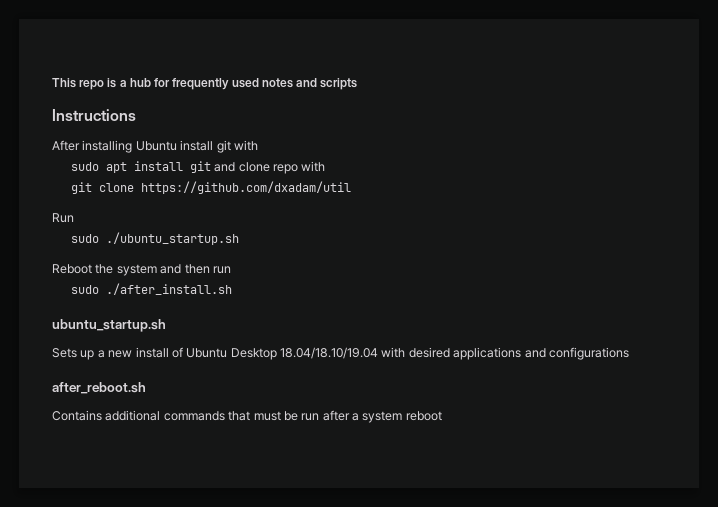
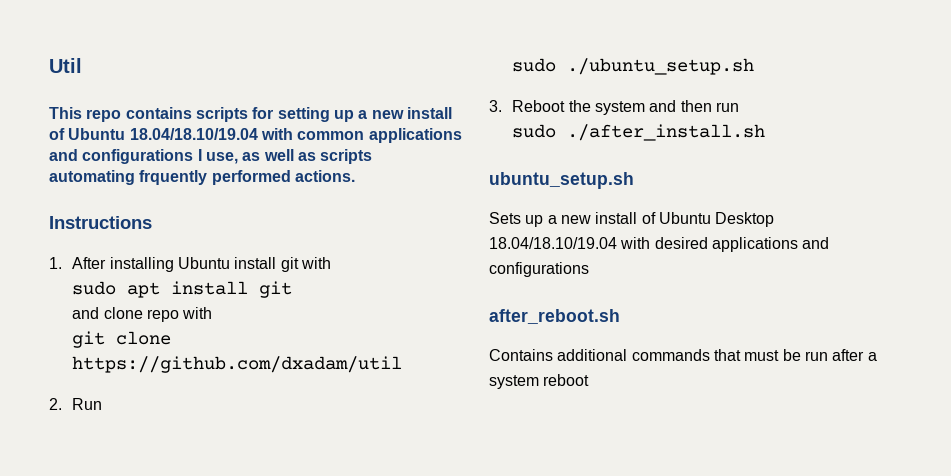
(52, 83) none -> [49,58,82,73] Util //
[107,78,358,90] is a hub for frequently used notes and scripts -> [125,107,452,122] [49,128,462,143] [49,149,373,164] [49,170,355,185] contains scripts for setting up a new install of Ubuntu 18.04/18.10/19.04 with common applications and configurations I use, as well as scripts automating frquently performed actions.
(136, 115) none -> [49,257,62,269] 1.
(211, 167) none -> (293, 289) //
(351, 187) none -> [49,398,62,410] 2.
[105,232,239,245] ./ubuntu_startup.sh // -> [567,58,755,75] [489,100,502,112] ./ubuntu_setup.sh // 3.
[52,319,166,332] ubuntu_startup.sh -> [489,172,634,189] ubuntu_setup.sh

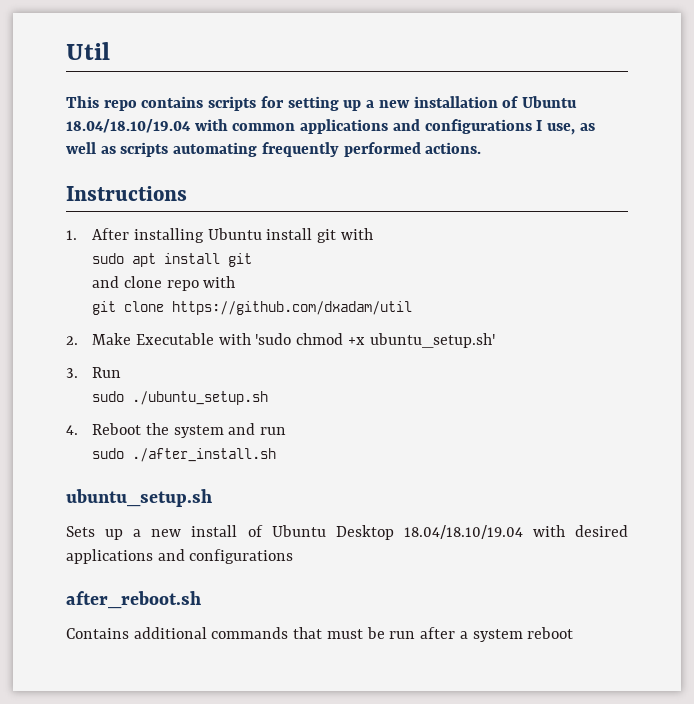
[406,107,452,119] install -> [413,96,498,108] installation
[139,170,208,185] frquently -> [261,142,339,157] frequently
(62, 404) none -> [92,333,495,348] [66,368,78,378] Make Executable with 'sudo chmod +x ubuntu_setup.sh' // 3.
[489,100,502,112] 3. -> [66,425,78,435] 4.
[680,100,712,112] then -> (256, 429) none

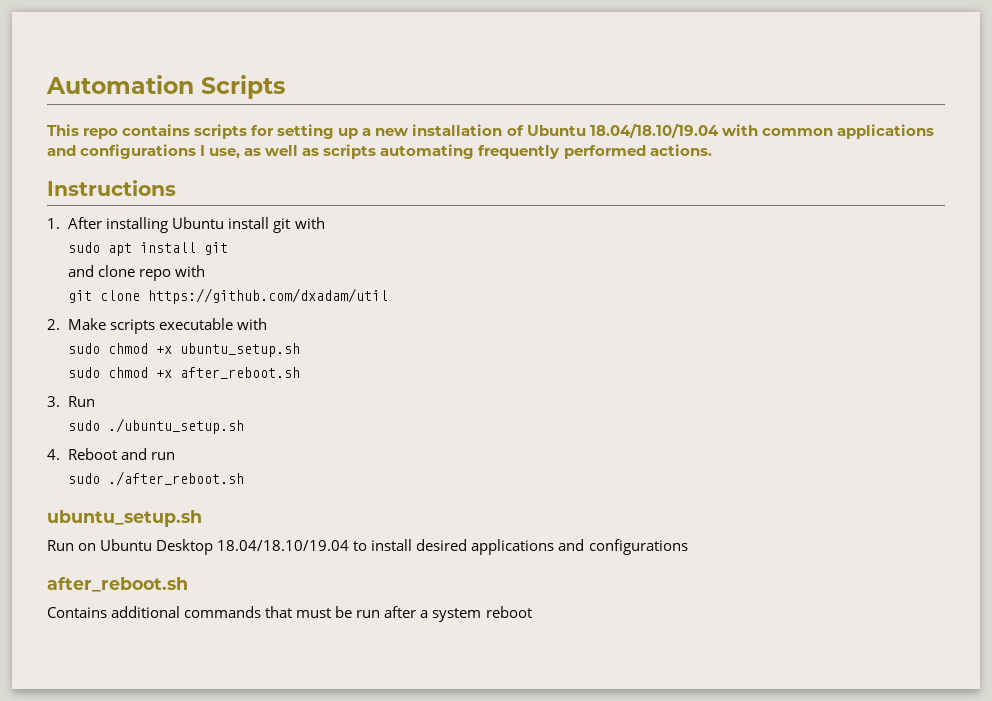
[66,42,110,60] Util -> [46,75,285,99] Automation Scripts
[135,333,495,348] Executable with 'sudo chmod +x ubuntu_setup.sh' -> [110,318,268,334] [68,343,301,357] [68,367,301,379] scripts executable with // sudo chmod +x ubuntu_setup.sh // sudo chmod +x after_reboot.sh
[145,423,224,438] the system -> (118, 454) none
[132,448,277,462] [66,489,212,507] [66,525,263,540] ./after_install.sh // ubuntu_setup.sh // Sets up a new install of -> [108,471,245,486] [47,510,202,527] [47,540,97,551] ./after_reboot.sh // ubuntu_setup.sh // Run on
[532,525,565,537] with -> [353,539,413,551] to install

